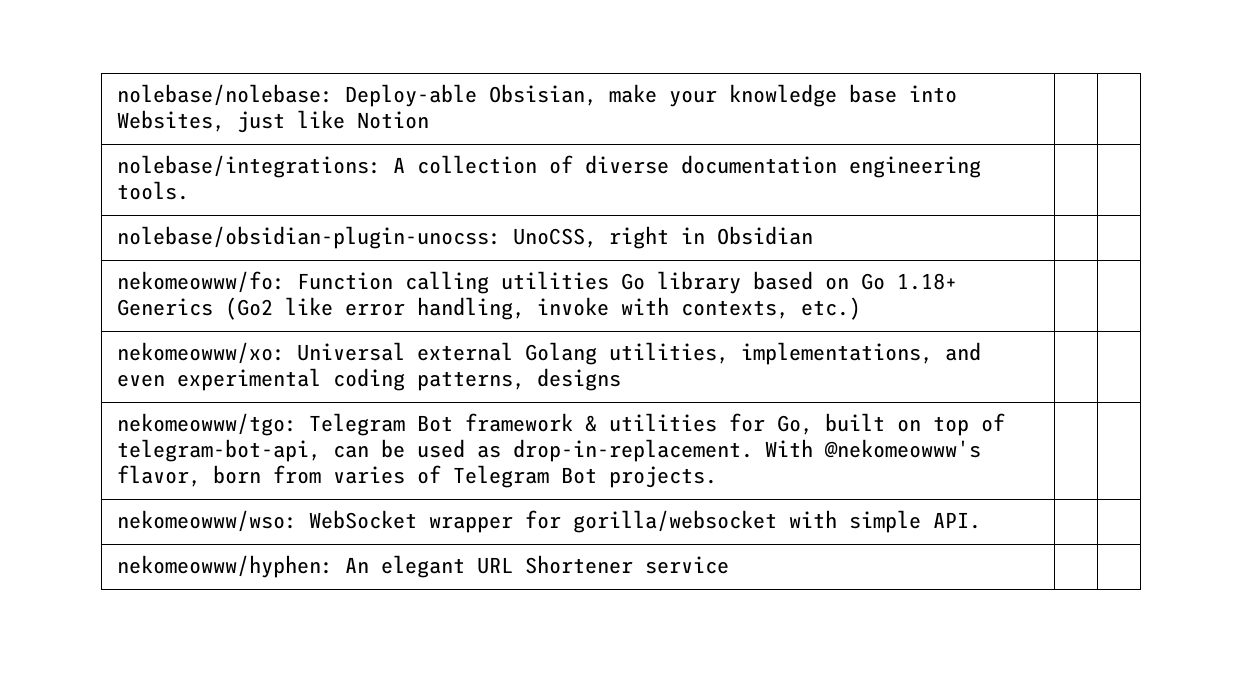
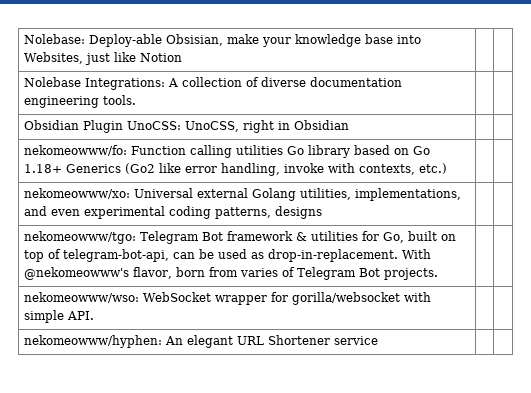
[116,84,333,106] nolebase/nolebase: -> [23,34,85,44] Nolebase:
[116,155,381,178] nolebase/integrations: -> [23,77,165,90] Nolebase Integrations:
[116,226,501,249] nolebase/obsidian-plugin-unocss: -> [23,120,181,133] Obsidian Plugin UnoCSS:

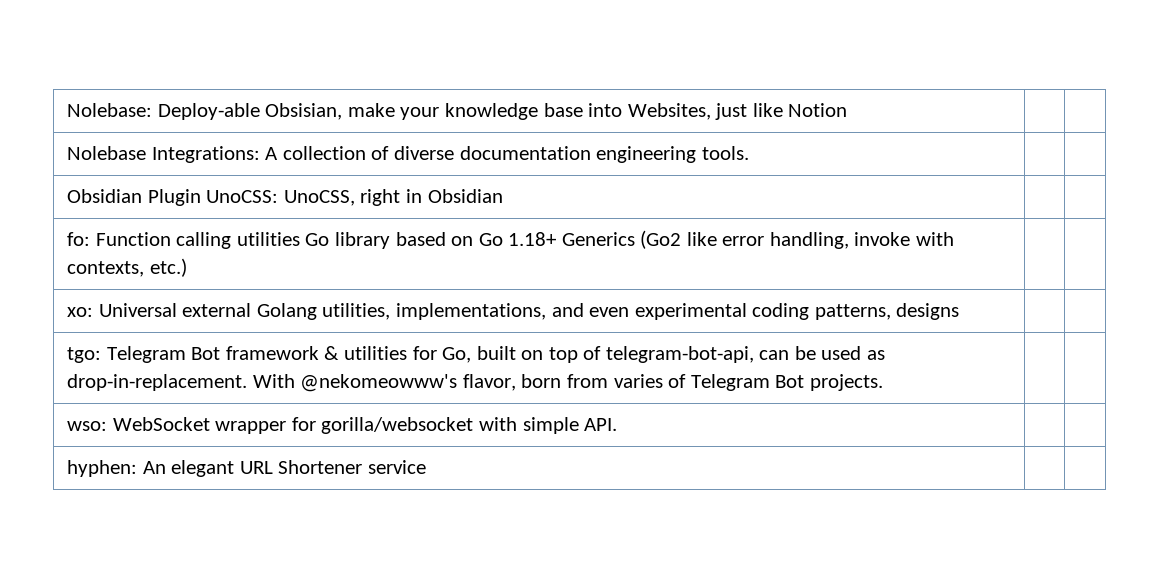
[23,145,127,156] nekomeowww/fo: -> [67,232,91,246] fo:
[23,188,130,199] nekomeowww/xo: -> [67,307,94,317] xo:
[23,231,136,244] nekomeowww/tgo: -> [67,347,102,363] tgo:
[23,292,139,303] nekomeowww/wso: -> [67,421,108,431] wso:
[23,335,162,348] nekomeowww/hyphen: -> [67,460,138,477] hyphen:

